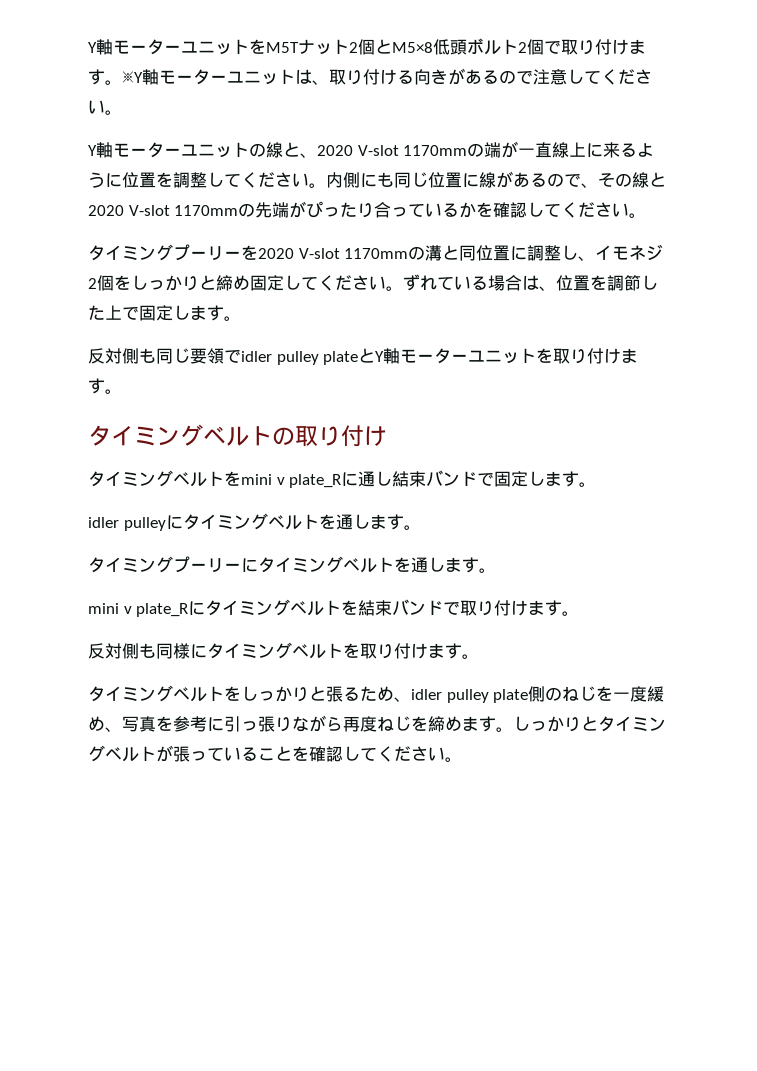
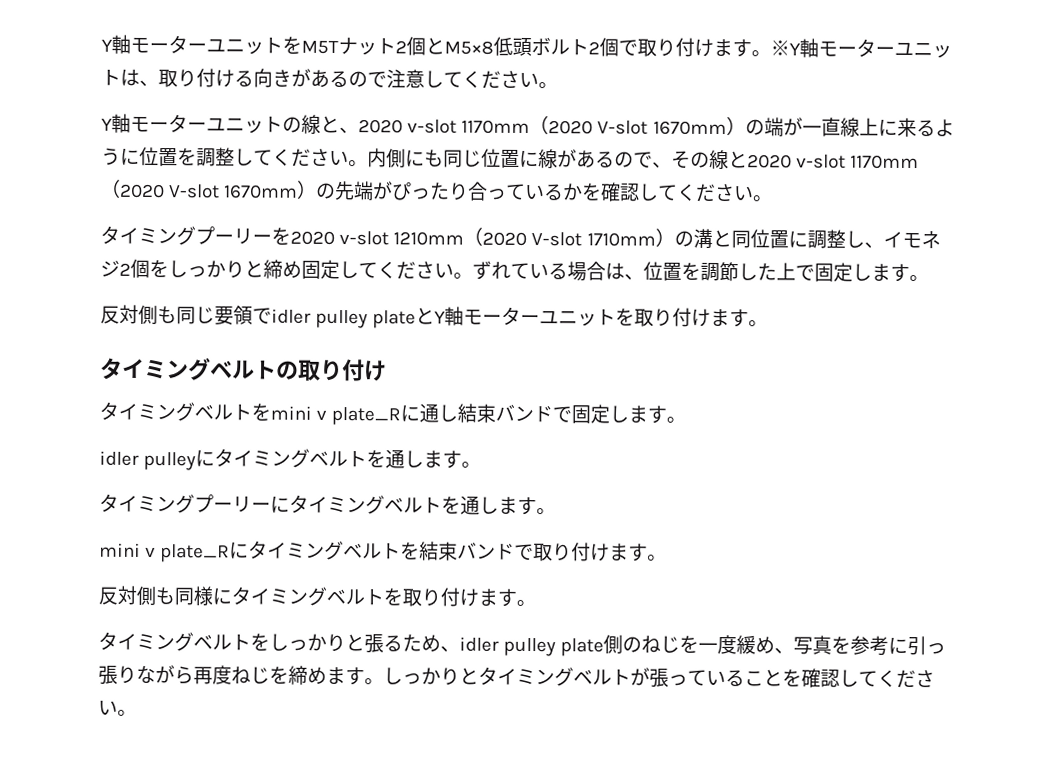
[357,145,468,156] V-slot 1170mm -> [407,115,746,137] v-slot 1170mm（2020 V-slot 1670mm）
[128,205,239,216] V-slot 1170mm -> [796,154,920,170] [100,179,318,200] v-slot 1170mm（2020 V-slot 1670mm）
[298,248,409,259] V-slot 1170mm -> [339,227,675,248] v-slot 1210mm（2020 V-slot 1710mm）

